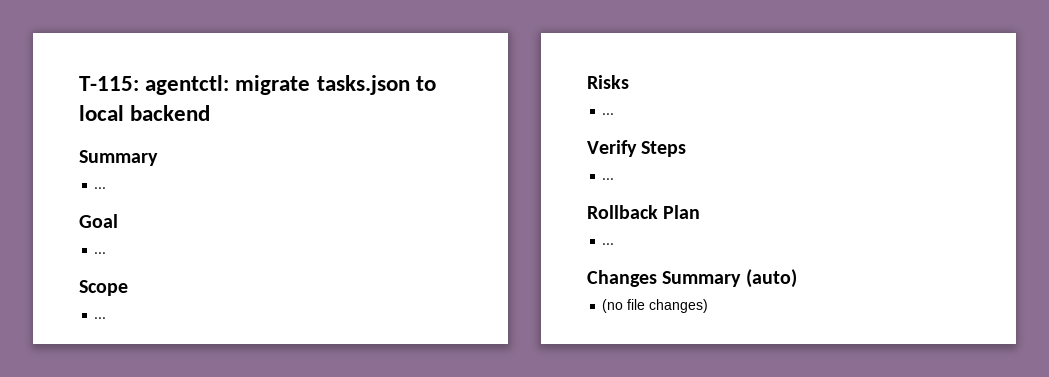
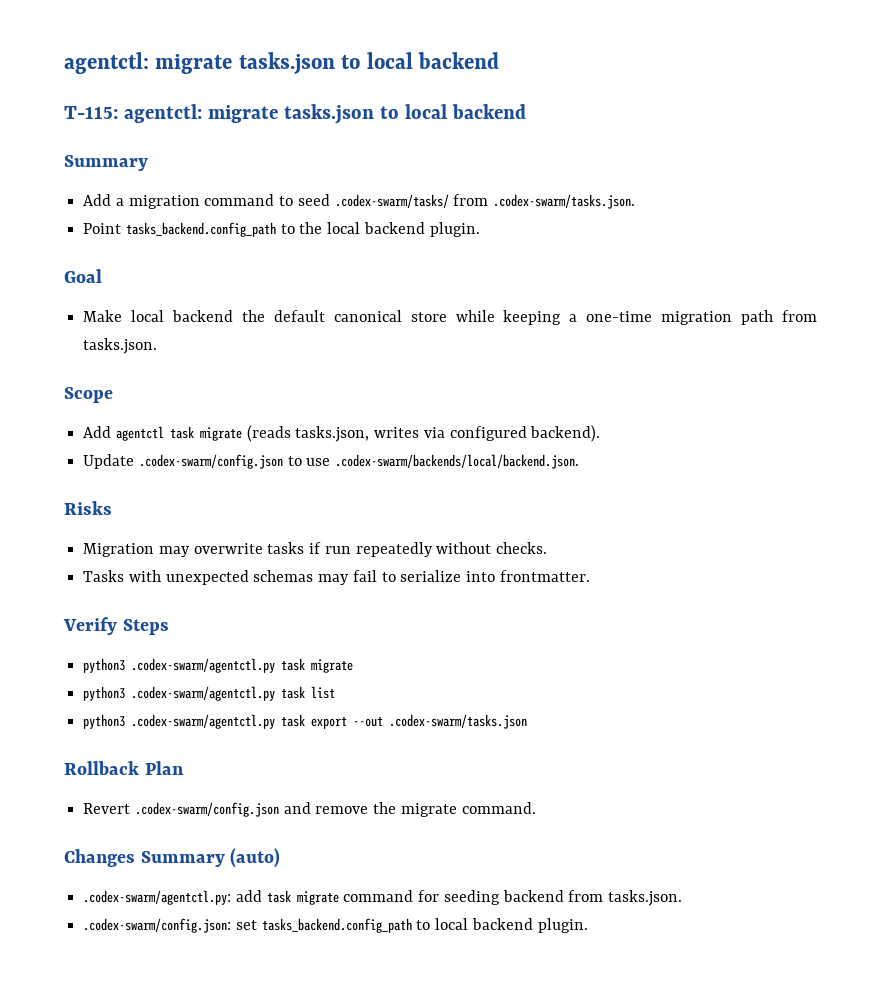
(79, 83) none -> [64,52,500,74] agentctl: migrate tasks.json to local backend //
[94,187,107,189] [79,214,118,228] [94,252,107,254] [79,280,128,296] [94,317,107,319] [587,75,629,89] [602,113,615,115] [587,140,687,157] [602,178,615,180] [587,205,701,219] [602,243,615,245] [587,269,797,288] [602,299,709,313] ... // Goal // ... // Scope // ... // Risks // ... // Verify Steps // ... // Rollback Plan // ... // Changes Summary (auto) // (no file changes) -> [83,194,636,209] [83,222,480,237] [64,269,102,283] [83,310,817,325] [83,338,158,354] [64,387,113,403] [83,425,601,442] [83,454,580,469] [64,501,112,515] [83,542,548,557] [83,570,590,585] [63,617,169,635] [83,658,354,673] [83,686,336,701] [83,714,528,729] [64,761,184,775] [83,802,536,817] [64,848,281,868] [83,890,683,906] [83,918,588,933] Add a migration command to seed .codex-swarm/tasks/ from .codex-swarm/tasks.json. // Point tasks_backend.config_path to the local backend plugin. // Goal // Make local backend the default canonical store while keeping a one-time migration path from tasks.json. // Scope // Add agentctl task migrate (reads tasks.json, writes via configured backend). // Update .codex-swarm/config.json to use .codex-swarm/backends/local/backend.json. // Risks // Migration may overwrite tasks if run repeatedly without checks. // Tasks with unexpected schemas may fail to serialize into frontmatter. // Verify Steps // python3 .codex-swarm/agentctl.py task migrate // python3 .codex-swarm/agentctl.py task list // python3 .codex-swarm/agentctl.py task export --out .codex-swarm/tasks.json // Rollback Plan // Revert .codex-swarm/config.json and remove the migrate command. // Changes Summary (auto) // .codex-swarm/agentctl.py: add task migrate command for seeding backend from tasks.json. // .codex-swarm/config.json: set tasks_backend.config_path to local backend plugin.

